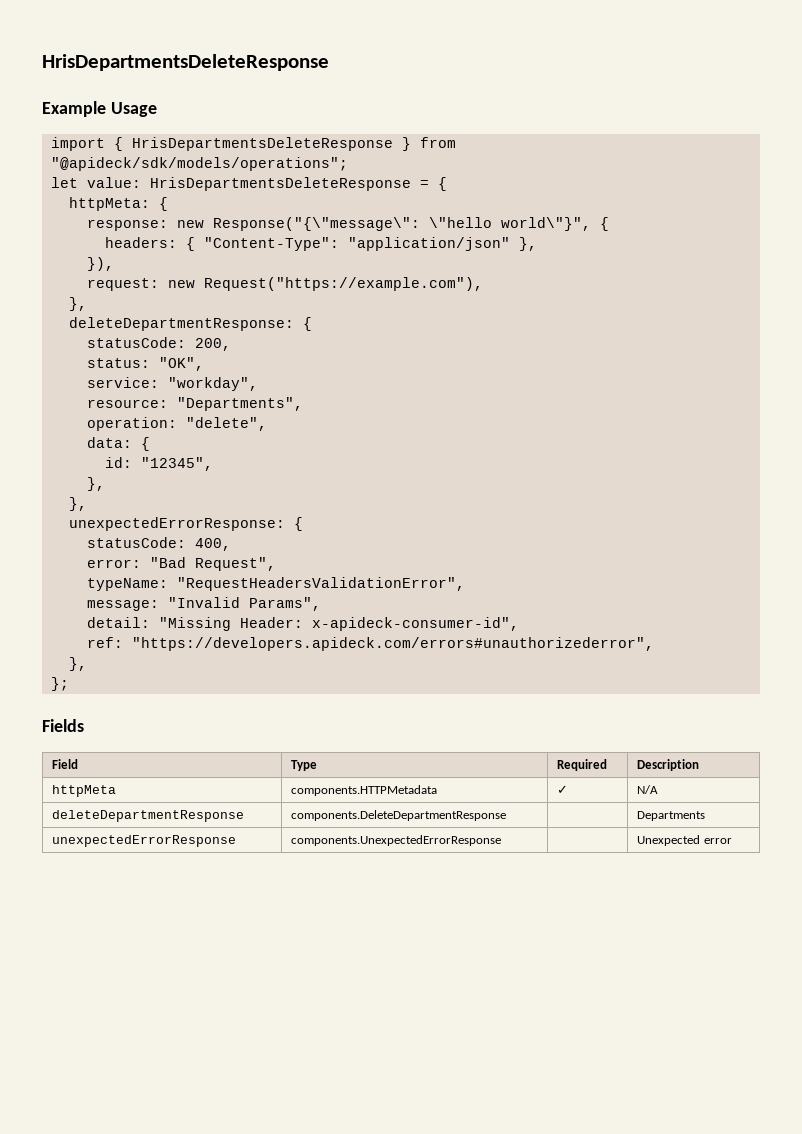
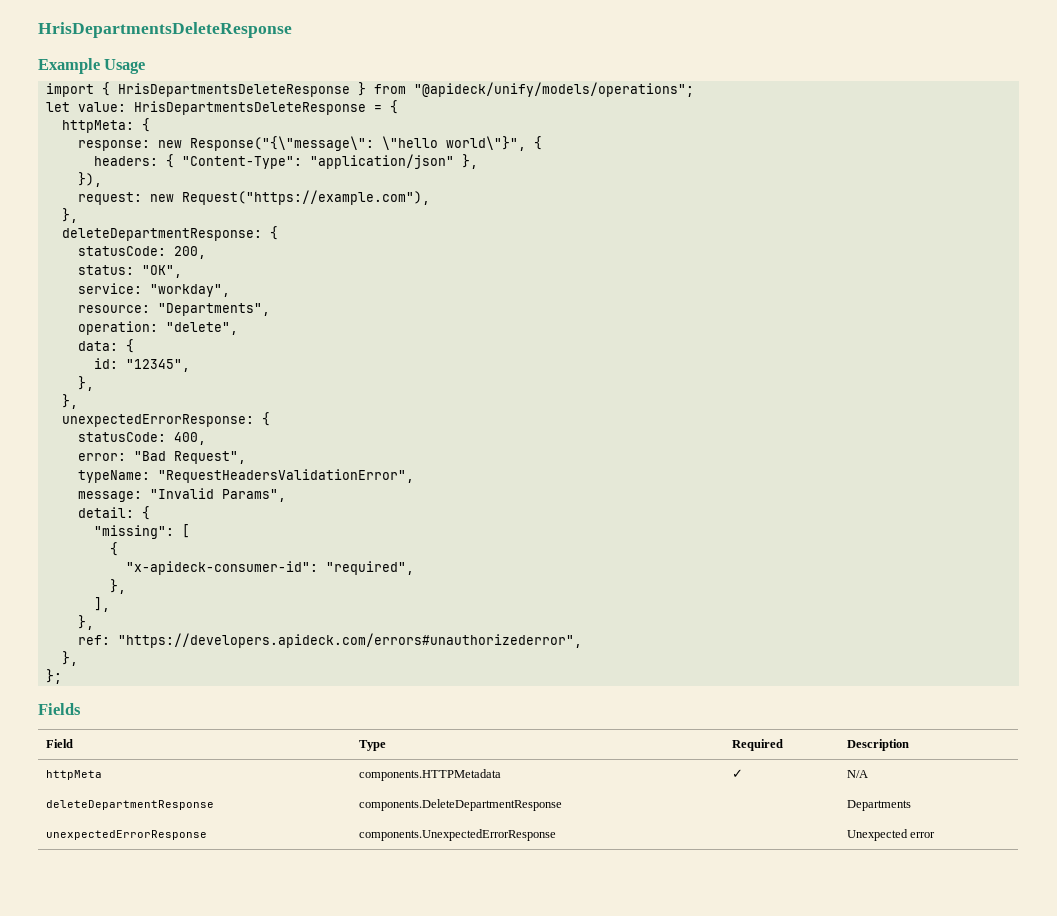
[50,157,348,171] "@apideck/sdk/models/operations"; -> [414,82,695,97] "@apideck/unify/models/operations";
[158,617,519,631] "Missing Header: x-apideck-consumer-id", -> [142,506,151,520] [94,524,191,539] [110,542,119,556] [126,561,415,575] [110,579,127,594] [94,597,111,612] [78,615,95,630] { // "missing": [ // { // "x-apideck-consumer-id": "required", // }, // ], // },

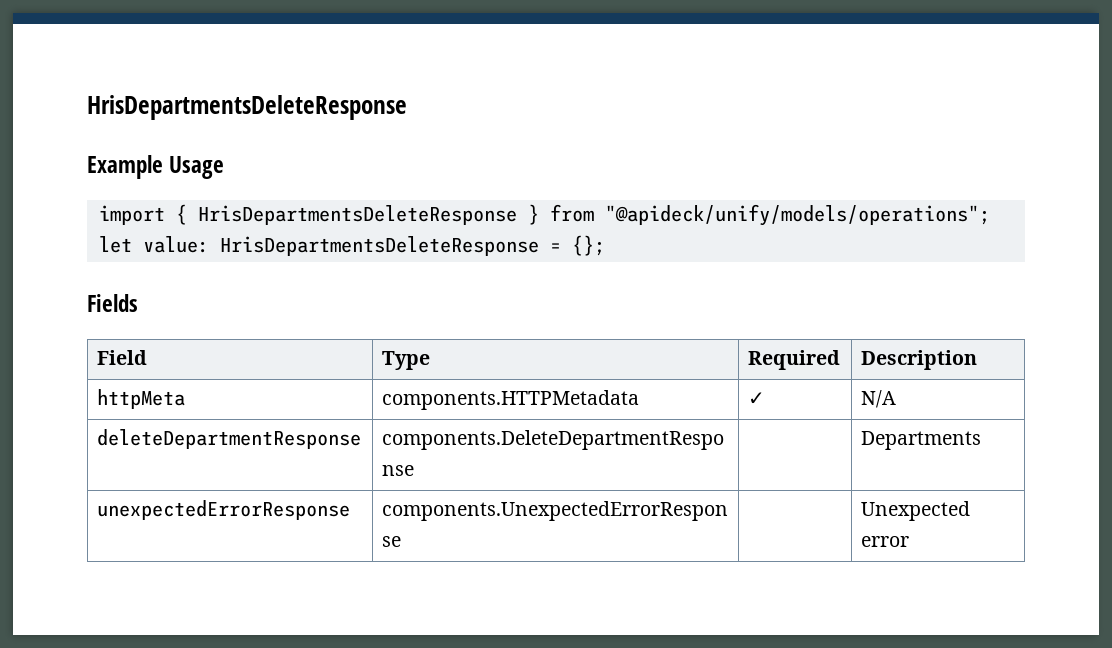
[390,100,399,114] [62,118,151,133] [78,136,543,151] [94,154,479,169] [78,172,103,187] [78,190,431,205] [62,208,79,223] [62,226,279,241] [78,246,207,259] [78,265,183,278] [78,283,231,297] [78,303,271,316] [78,321,239,335] [78,339,135,353] [94,358,191,372] [78,376,95,391] [62,394,79,409] [62,412,271,427] [78,432,207,445] [78,451,247,464] [78,469,415,483] [78,488,287,502] [78,506,151,520] [94,524,191,539] [110,542,119,556] [126,561,415,575] [110,579,127,594] [94,597,111,612] [78,615,95,630] [78,633,583,648] [62,651,79,666] [46,669,63,684] { // httpMeta: { // response: new Response("{\"message\": \"hello world\"}", { // headers: { "Content-Type": "application/json" }, // }), // request: new Request("https://example.com"), // }, // deleteDepartmentResponse: { // statusCode: 200, // status: "OK", // service: "workday", // resource: "Departments", // operation: "delete", // data: { // id: "12345", // }, // }, // unexpectedErrorResponse: { // statusCode: 400, // error: "Bad Request", // typeName: "RequestHeadersValidationError", // message: "Invalid Params", // detail: { // "missing": [ // { // "x-apideck-consumer-id": "required", // }, // ], // }, // ref: "https://developers.apideck.com/errors#unauthorizederror", // }, // }; -> [571,235,605,256] {};

